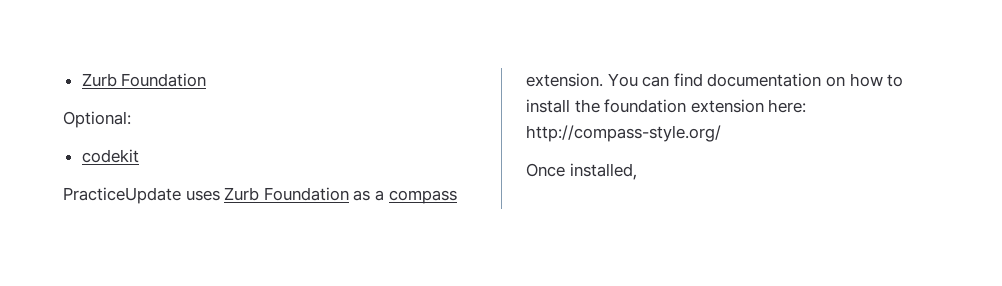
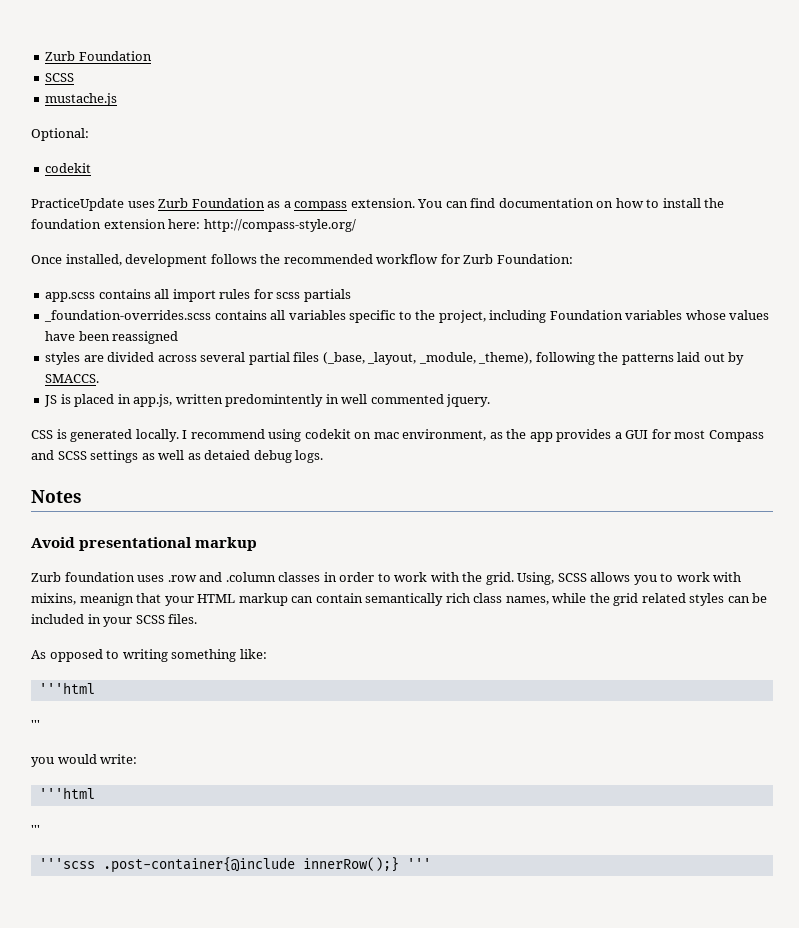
[81,73,207,87] Zurb Foundation -> [45,51,152,61] [45,73,75,82] [45,93,118,106] Zurb Foundation // SCSS // mustache.js
(637, 171) none -> [125,254,573,267] [45,289,351,302] [44,310,770,323] [45,331,179,344] [45,352,745,365] [45,374,100,383] [44,394,491,407] [31,429,764,442] [31,450,324,463] [31,490,82,503] [31,537,258,551] [31,572,742,585] [31,593,768,606] [31,614,198,627] [31,649,267,662] [38,682,95,694] [31,720,40,729] [31,754,138,767] [38,787,95,799] [31,825,40,834] [38,857,431,873] development follows the recommended workflow for Zurb Foundation: // app.scss contains all import rules for scss partials // _foundation-overrides.scss contains all variables specific to the project, including Foundation variables whose values have been reassigned // styles are divided across several partial files (_base, _layout, _module, _theme), following the patterns laid out by SMACCS. // JS is placed in app.js, written predomintently in well commented jquery. // CSS is generated locally. I recommend using codekit on mac environment, as the app provides a GUI for most Compass and SCSS settings as well as detaied debug logs. // Notes // Avoid presentational markup // Zurb foundation uses .row and .column classes in order to work with the grid. Using, SCSS allows you to work with mixins, meanign that your HTML markup can contain semantically rich class names, while the grid related styles can be included in your SCSS files. // As opposed to writing something like: // '''html // ''' // you would write: // '''html // ''' // '''scss .post-container{@include innerRow();} '''

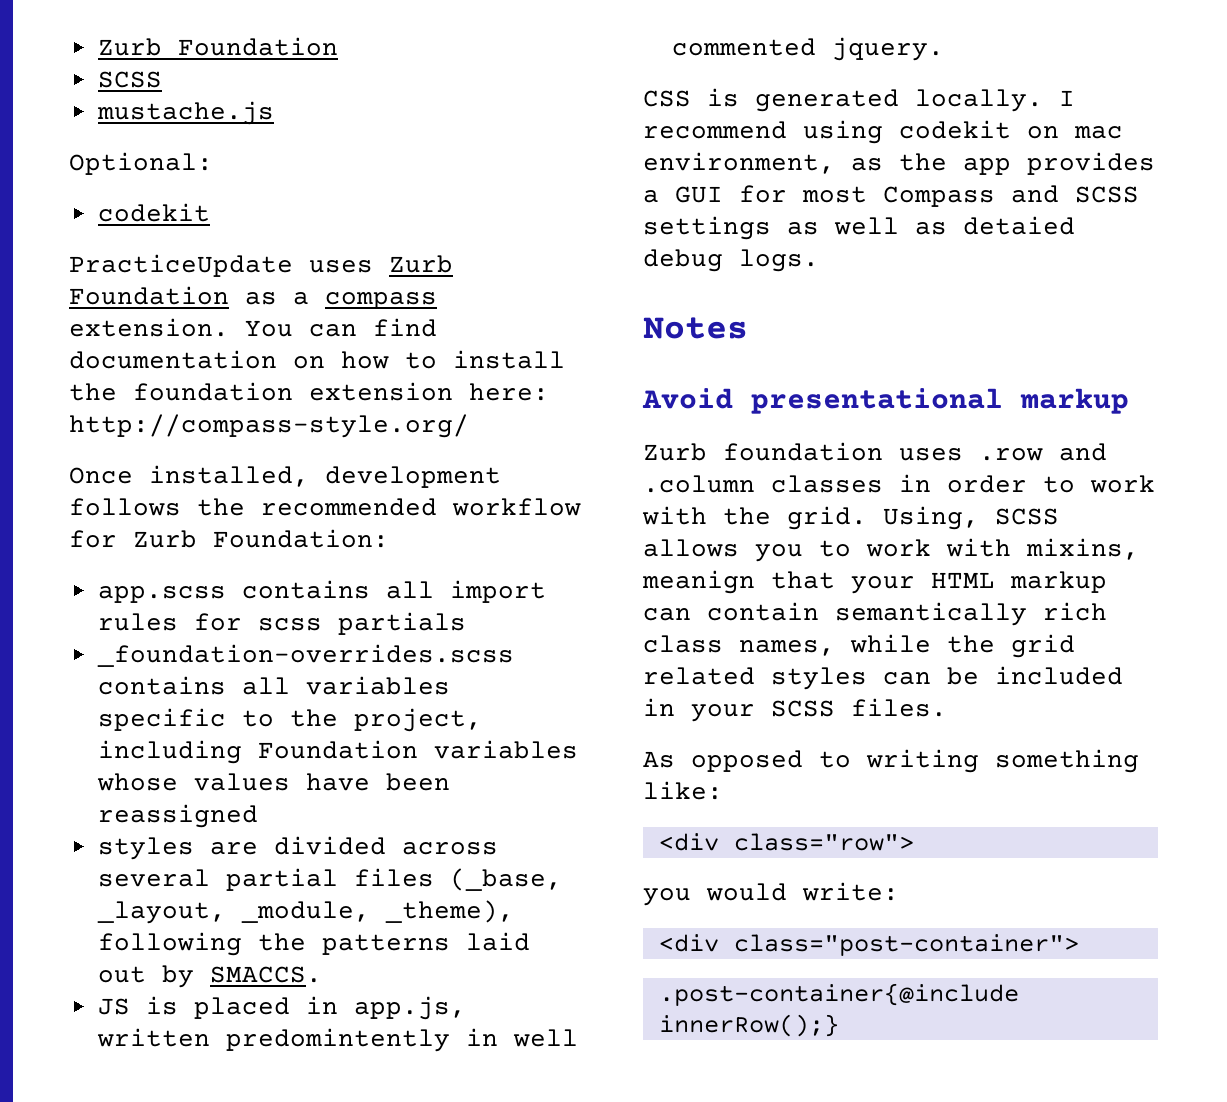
[38,682,95,694] [31,720,40,729] '''html // ''' -> [658,833,914,851] <div class="row">
[38,787,95,799] [31,825,40,834] [38,858,95,869] '''html // ''' // '''scss -> [658,934,1079,956] <div class="post-container"> //
[406,858,431,869] ''' -> (839, 1025) none

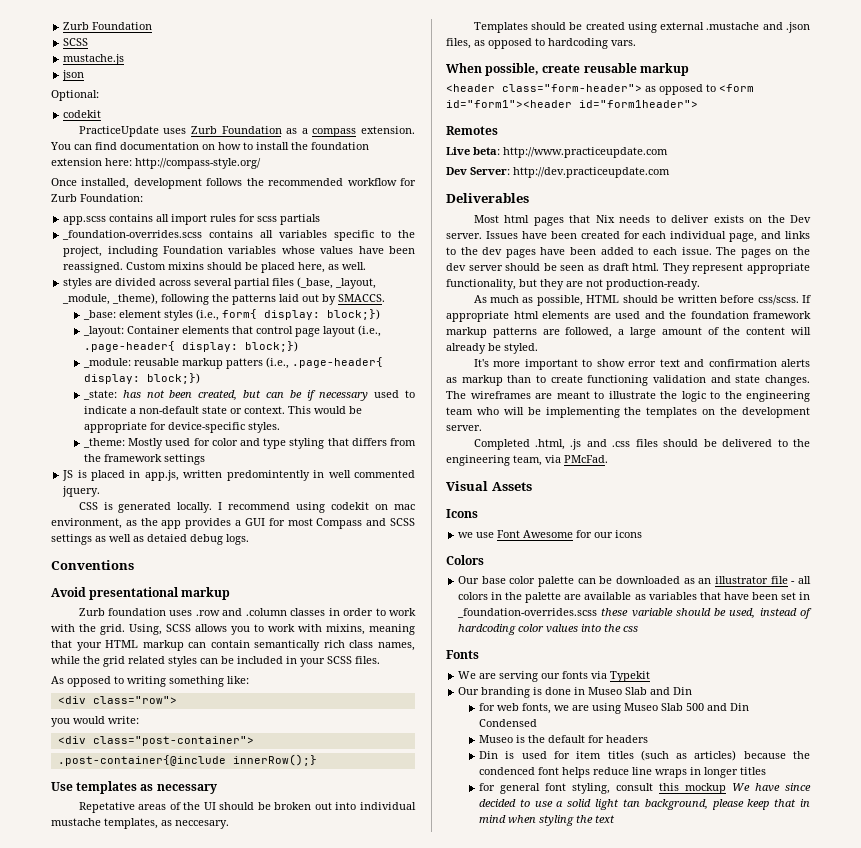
(274, 113) none -> [62,70,85,81] // json
[97,804,258,828] reassigned -> [63,262,367,273] reassigned. Custom mixins should be placed here, as well.
(322, 974) none -> [83,309,381,321] [83,325,382,337] [84,341,299,352] [83,357,384,369] [84,373,201,384] [83,390,416,401] [84,406,363,414] [84,422,281,433] [83,438,416,449] [84,454,206,465] // _base: element styles (i.e., form{ display: block;}) // _layout: Container elements that control page layout (i.e., .page-header{ display: block;}) // _module: reusable markup patters (i.e., .page-header{ display: block;}) // _state: has not been created, but can be if necessary used to indicate a non-default state or context. This would be appropriate for device-specific styles. // _theme: Mostly used for color and type styling that differs from the framework settings
[643,317,748,339] Notes -> [51,560,134,570] Conventions
[642,570,755,594] meanign -> [369,624,415,635] meaning
(839, 1025) none -> [51,781,217,794] [78,802,416,813] [51,818,229,829] [473,22,810,33] [446,38,636,49] [446,63,689,76] [446,84,754,95] [446,100,698,108] [446,126,498,135] [446,147,668,158] [446,167,670,178] [446,193,529,203] [473,215,812,226] [446,231,810,242] [446,247,811,258] [446,263,810,274] [446,279,700,290] [473,295,811,306] [446,311,811,322] [446,327,811,338] [446,343,538,354] [473,359,810,370] [446,375,810,386] [446,391,810,402] [446,407,810,418] [446,425,482,431] [473,439,810,450] [446,455,608,466] [446,481,532,491] [446,509,478,518] [458,530,643,538] [446,555,484,565] [458,576,811,587] [458,592,810,603] [457,608,812,619] [458,624,639,635] [446,650,479,659] [458,671,651,682] [458,687,693,698] [479,703,750,714] [479,719,538,727] [479,735,649,743] [479,750,810,761] [479,767,767,778] [479,783,811,794] [479,799,810,810] [479,815,616,826] // Use templates as necessary // Repetative areas of the UI should be broken out into individual mustache templates, as neccesary. // Templates should be created using external .mustache and .json files, as opposed to hardcoding vars. // When possible, create reusable markup // <header class="form-header"> as opposed to <form id="form1"><header id="form1header"> // Remotes // Live beta: http://www.practiceupdate.com // Dev Server: http://dev.practiceupdate.com // Deliverables // Most html pages that Nix needs to deliver exists on the Dev server. Issues have been created for each individual page, and links to the dev pages have been added to each issue. The pages on the dev server should be seen as draft html. They represent appropriate functionality, but they are not production-ready. // As much as possible, HTML should be written before css/scss. If appropriate html elements are used and the foundation framework markup patterns are followed, a large amount of the content will already be styled. // It's more important to show error text and confirmation alerts as markup than to create functioning validation and state changes. The wireframes are meant to illustrate the logic to the engineering team who will be implementing the templates on the development server. // Completed .html, .js and .css files should be delivered to the engineering team, via PMcFad. // Visual Assets // Icons // we use Font Awesome for our icons // Colors // Our base color palette can be downloaded as an illustrator file - all colors in the palette are available as variables that have been set in _foundation-overrides.scss these variable should be used, instead of hardcoding color values into the css // Fonts // We are serving our fonts via Typekit // Our branding is done in Museo Slab and Din // for web fonts, we are using Museo Slab 500 and Din Condensed // Museo is the default for headers // Din is used for item titles (such as articles) because the condenced font helps reduce line wraps in longer titles // for general font styling, consult this mockup We have since decided to use a solid light tan background, please keep that in mind when styling the text

